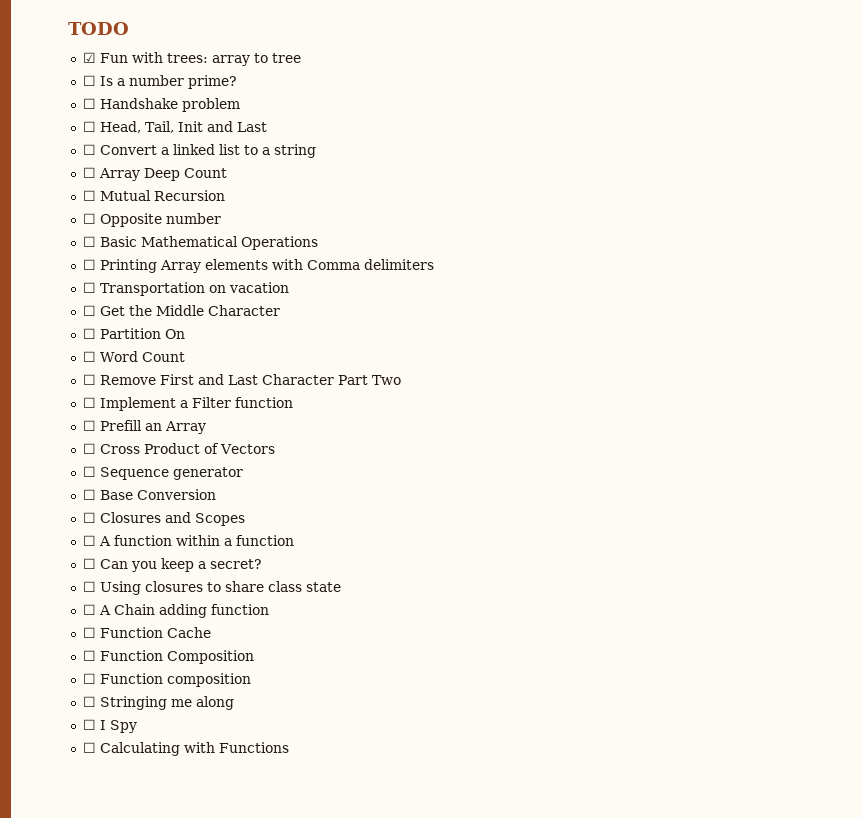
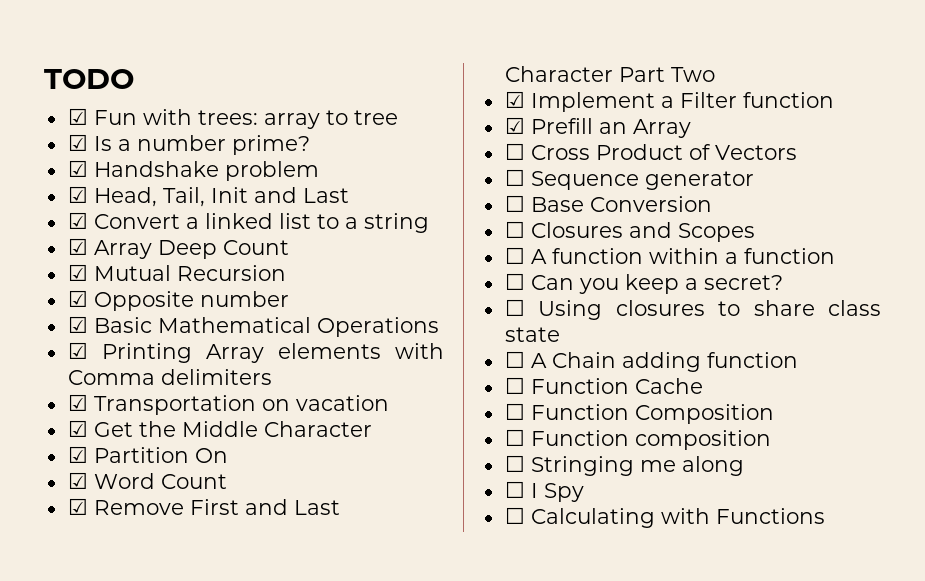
[82,75,96,86] ☐ -> [67,134,88,151] ☑
[82,98,96,109] ☐ -> [67,160,88,177] ☑
[82,121,96,132] ☐ -> [67,186,88,203] ☑
[82,144,96,155] ☐ -> [67,212,88,229] ☑
[82,167,96,178] ☐ -> [67,238,88,255] ☑
[82,190,96,201] ☐ -> [67,264,88,281] ☑
[82,213,96,224] ☐ -> [67,290,88,307] ☑
[82,236,96,247] ☐ -> [67,316,88,333] ☑
[82,259,96,270] ☐ -> [67,342,88,359] ☑
[82,282,96,293] ☐ -> [67,394,88,411] ☑
[82,305,96,316] ☐ -> [67,420,88,437] ☑
[82,328,96,339] ☐ -> [67,446,88,463] ☑
[82,351,96,362] ☐ -> [67,472,88,489] ☑
[82,374,96,385] ☐ -> [67,498,88,515] ☑
[82,397,96,408] ☐ -> [504,91,525,108] ☑
[82,420,96,431] ☐ -> [504,117,525,134] ☑

